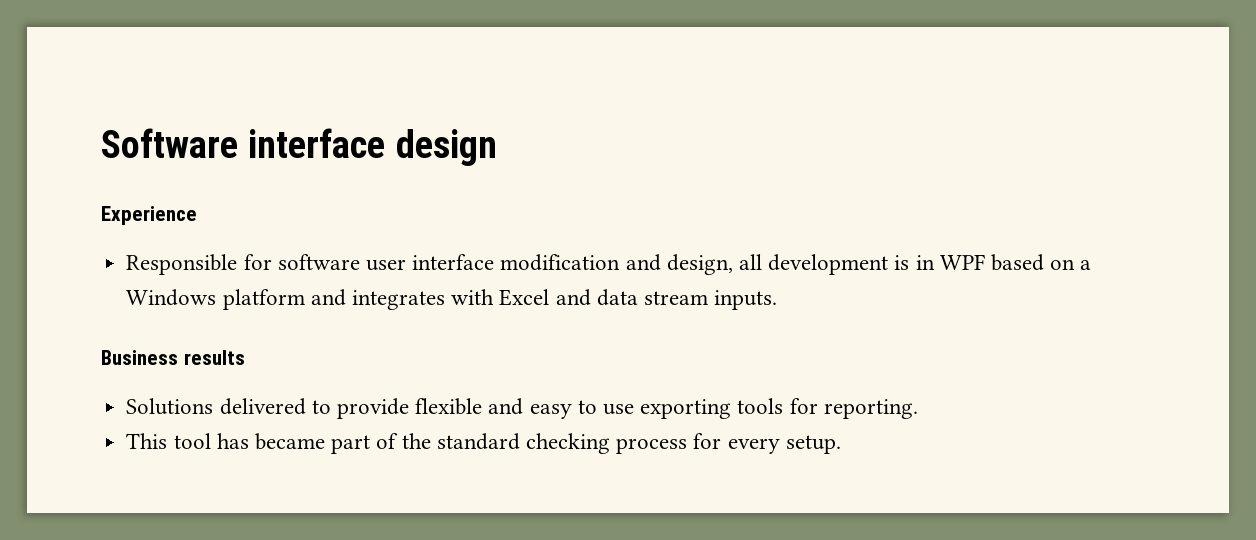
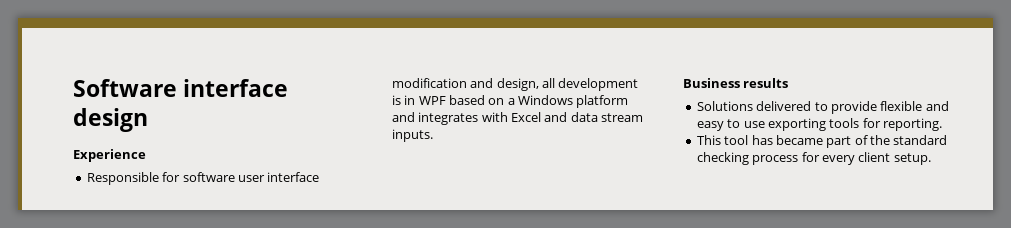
(780, 446) none -> [858,152,891,162] client

